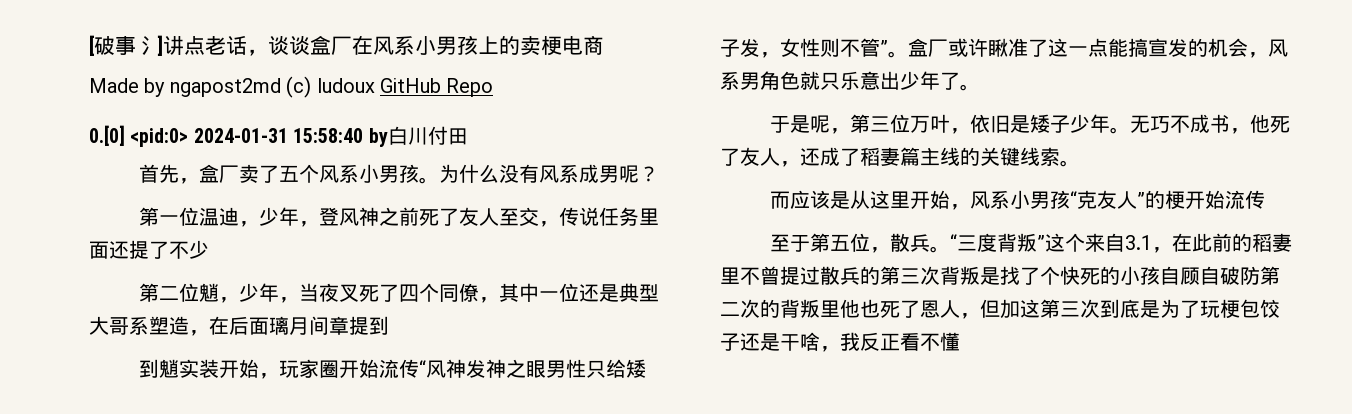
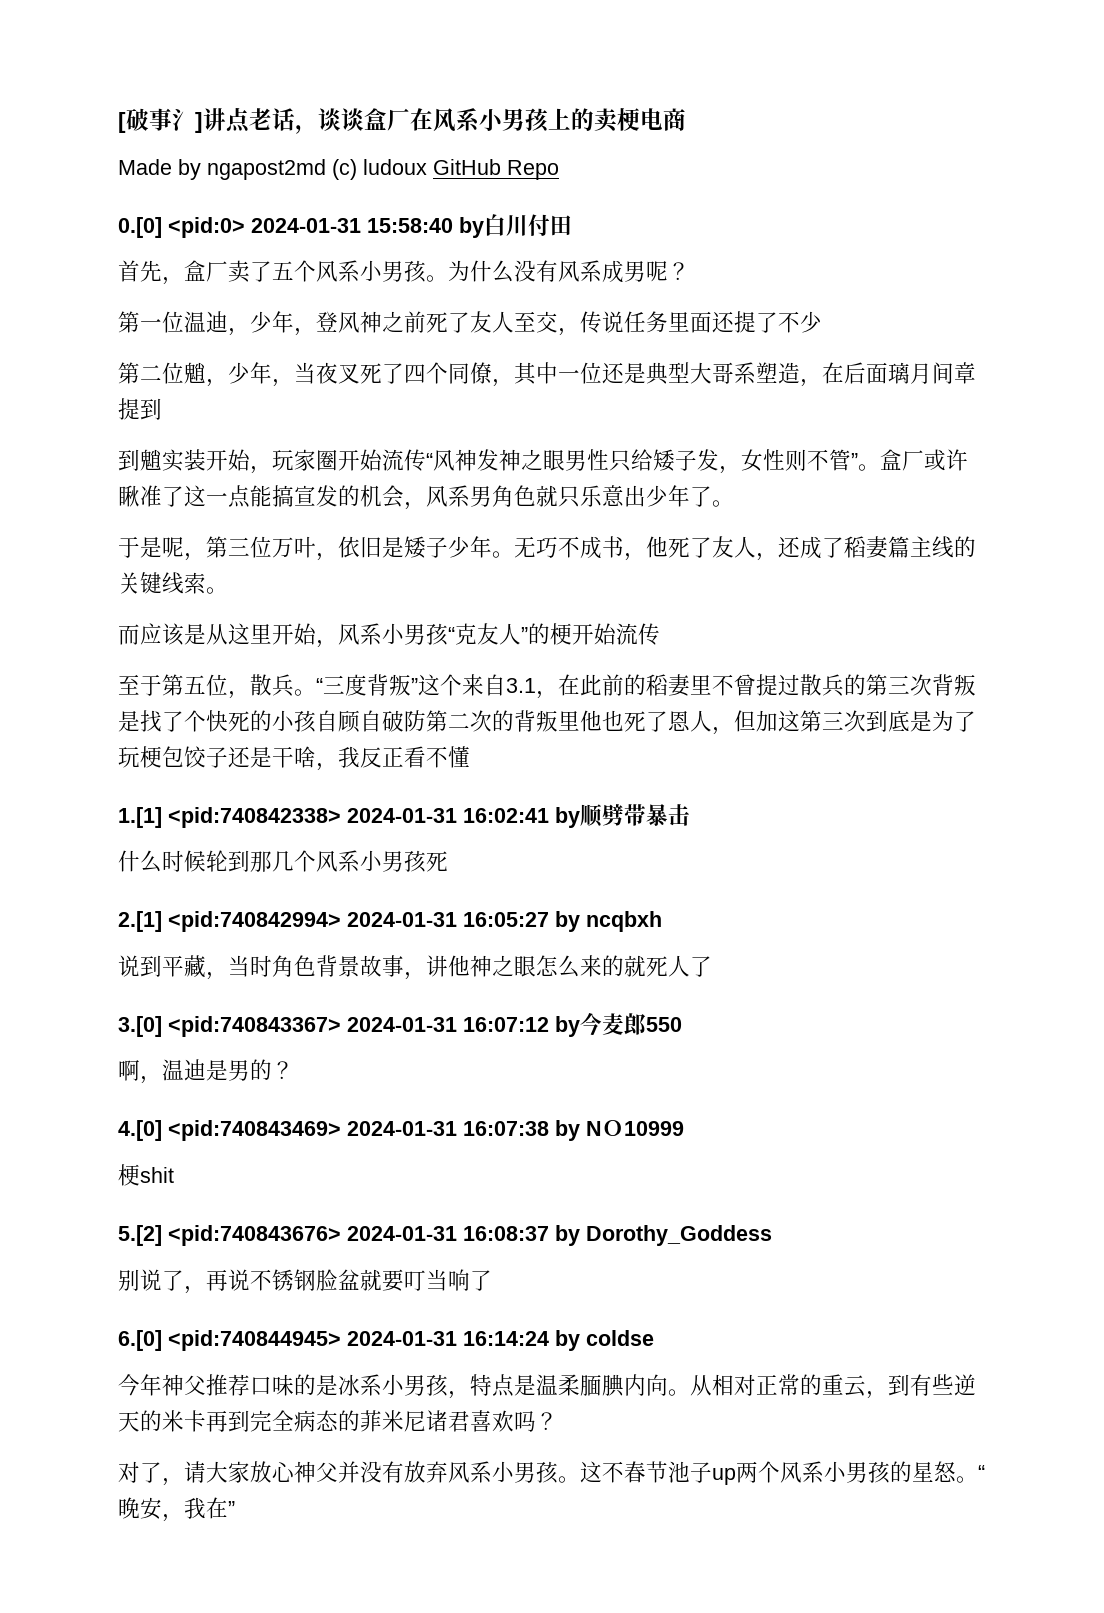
(960, 341) none -> [118,804,690,828] [118,850,448,873] [118,911,662,932] [118,955,712,980] [118,1013,682,1037] [118,1059,294,1084] [118,1120,684,1141] [118,1164,174,1186] [118,1225,772,1246] [118,1269,492,1294] [118,1330,654,1351] [118,1374,976,1399] [118,1410,558,1432] [118,1461,985,1486] [118,1497,235,1522] // 1.[1] <pid:740842338> 2024-01-31 16:02:41 by顺劈带暴击 // 什么时候轮到那几个风系小男孩死 // 2.[1] <pid:740842994> 2024-01-31 16:05:27 by ncqbxh // 说到平藏，当时角色背景故事，讲他神之眼怎么来的就死人了 // 3.[0] <pid:740843367> 2024-01-31 16:07:12 by今麦郎550 // 啊，温迪是男的？ // 4.[0] <pid:740843469> 2024-01-31 16:07:38 by NＯ10999 // 梗shit // 5.[2] <pid:740843676> 2024-01-31 16:08:37 by Dorothy_Goddess // 别说了，再说不锈钢脸盆就要叮当响了 // 6.[0] <pid:740844945> 2024-01-31 16:14:24 by coldse // 今年神父推荐口味的是冰系小男孩，特点是温柔腼腆内向。从相对正常的重云，到有些逆天的米卡再到完全病态的菲米尼诸君喜欢吗？ // 对了，请大家放心神父并没有放弃风系小男孩。这不春节池子up两个风系小男孩的星怒。“晚安，我在”

